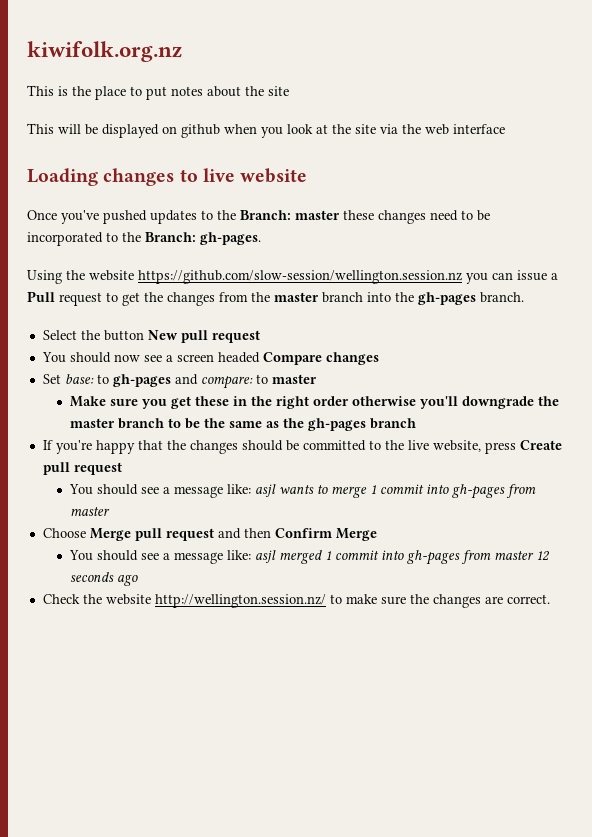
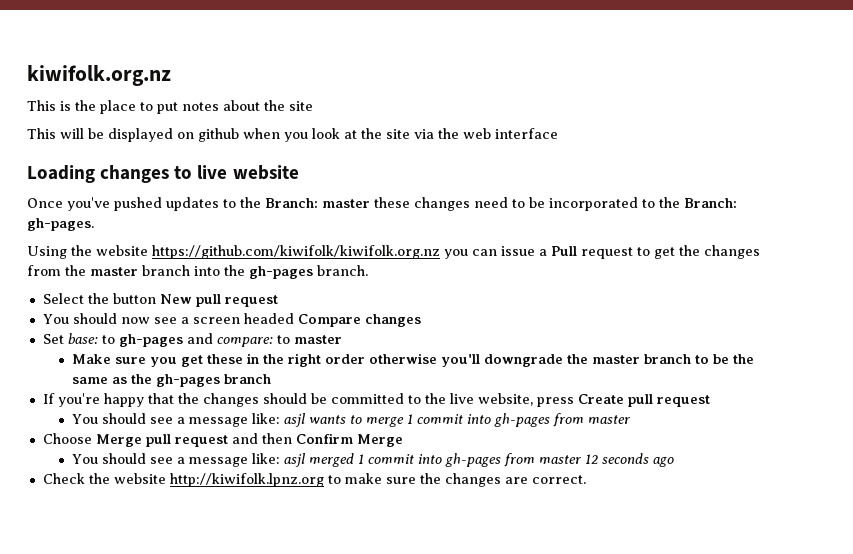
[138,270,462,284] https://github.com/slow-session/wellington.session.nz -> [152,245,440,259] https://github.com/kiwifolk/kiwifolk.org.nz
[154,594,326,608] http://wellington.session.nz/ -> [169,473,324,487] http://kiwifolk.lpnz.org

